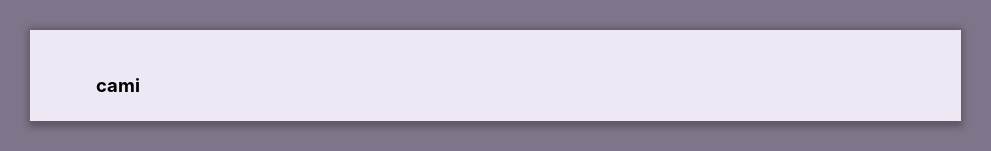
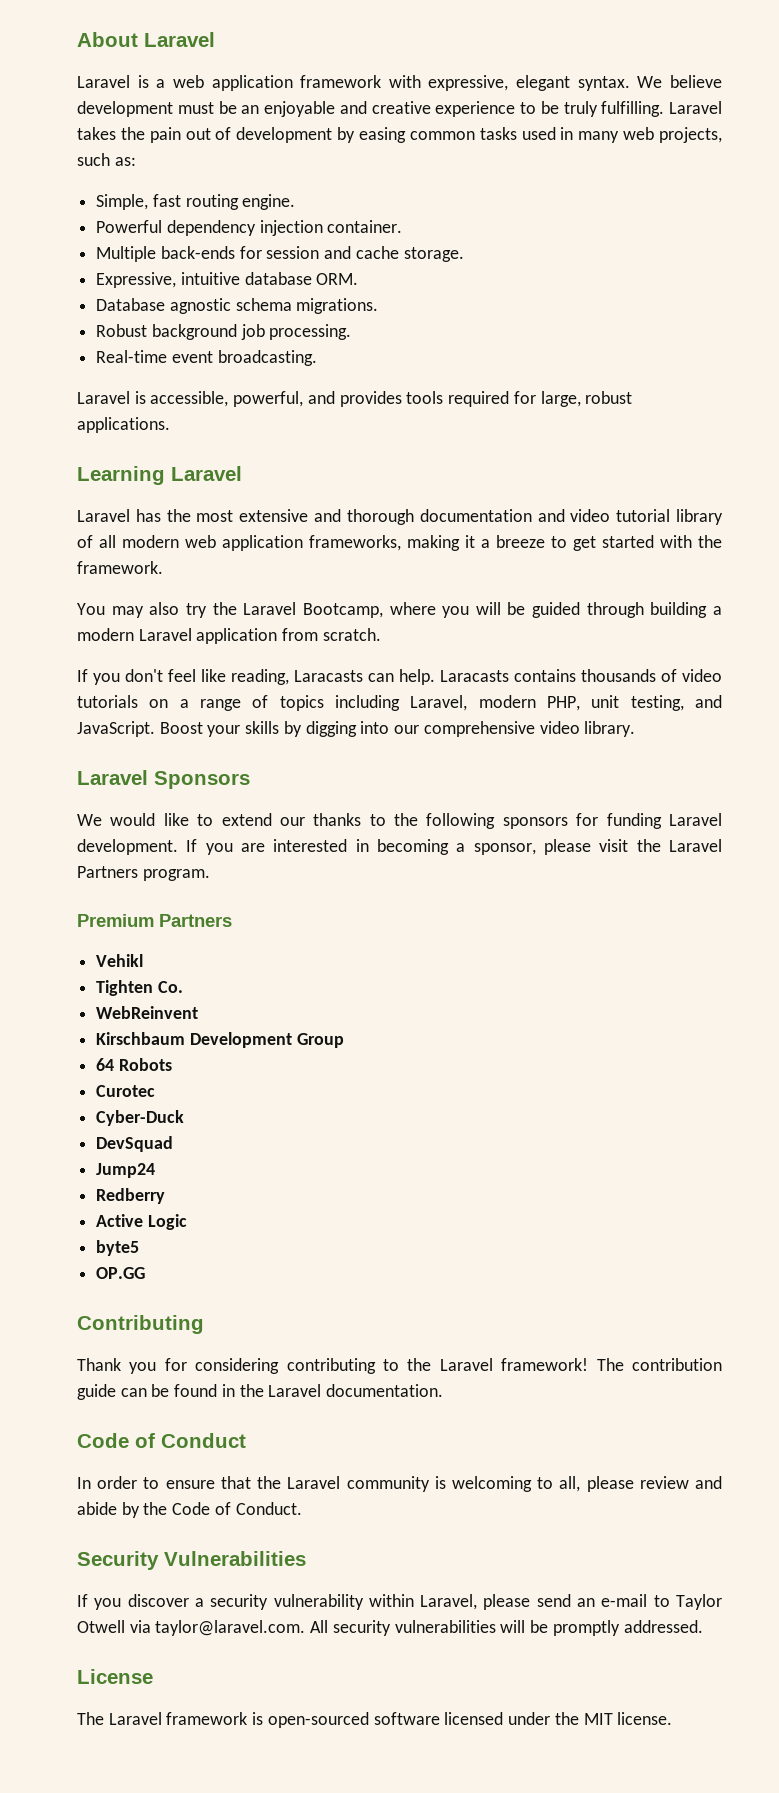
[96,78,140,92] cami -> [77,32,215,47] [77,75,722,91] [77,101,722,117] [77,127,722,143] [77,153,136,166] [96,194,296,210] [96,220,403,236] [96,246,464,262] [96,272,359,288] [96,298,379,314] [96,324,352,340] [96,350,317,366] [77,391,633,407] [77,417,170,433] [77,466,242,485] [77,509,723,525] [77,535,722,551] [77,561,163,574] [77,602,722,618] [77,628,381,644] [77,669,722,685] [77,695,722,711] [77,721,636,737] [77,770,250,789] [77,813,723,829] [77,839,723,855] [77,866,210,881] [77,914,232,927] [96,954,144,967] [96,980,183,996] [96,1006,199,1019] [96,1032,344,1048] [96,1058,172,1071] [96,1085,156,1097] [96,1110,185,1126] [96,1136,174,1152] [96,1163,156,1178] [96,1188,166,1204] [96,1214,187,1230] [96,1240,140,1256] [96,1267,146,1279] [77,1315,204,1334] [77,1358,722,1374] [77,1384,444,1400] [77,1433,246,1448] [77,1476,722,1492] [77,1502,302,1518] [77,1551,306,1570] [77,1594,722,1610] [77,1620,703,1636] [77,1669,153,1684] [77,1712,673,1728] About Laravel // Laravel is a web application framework with expressive, elegant syntax. We believe development must be an enjoyable and creative experience to be truly fulfilling. Laravel takes the pain out of development by easing common tasks used in many web projects, such as: // Simple, fast routing engine. // Powerful dependency injection container. // Multiple back-ends for session and cache storage. // Expressive, intuitive database ORM. // Database agnostic schema migrations. // Robust background job processing. // Real-time event broadcasting. // Laravel is accessible, powerful, and provides tools required for large, robust applications. // Learning Laravel // Laravel has the most extensive and thorough documentation and video tutorial library of all modern web application frameworks, making it a breeze to get started with the framework. // You may also try the Laravel Bootcamp, where you will be guided through building a modern Laravel application from scratch. // If you don't feel like reading, Laracasts can help. Laracasts contains thousands of video tutorials on a range of topics including Laravel, modern PHP, unit testing, and JavaScript. Boost your skills by digging into our comprehensive video library. // Laravel Sponsors // We would like to extend our thanks to the following sponsors for funding Laravel development. If you are interested in becoming a sponsor, please visit the Laravel Partners program. // Premium Partners // Vehikl // Tighten Co. // WebReinvent // Kirschbaum Development Group // 64 Robots // Curotec // Cyber-Duck // DevSquad // Jump24 // Redberry // Active Logic // byte5 // OP.GG // Contributing // Thank you for considering contributing to the Laravel framework! The contribution guide can be found in the Laravel documentation. // Code of Conduct // In order to ensure that the Laravel community is welcoming to all, please review and abide by the Code of Conduct. // Security Vulnerabilities // If you discover a security vulnerability within Laravel, please send an e-mail to Taylor Otwell via taylor@laravel.com. All security vulnerabilities will be promptly addressed. // License // The Laravel framework is open-sourced software licensed under the MIT license.

